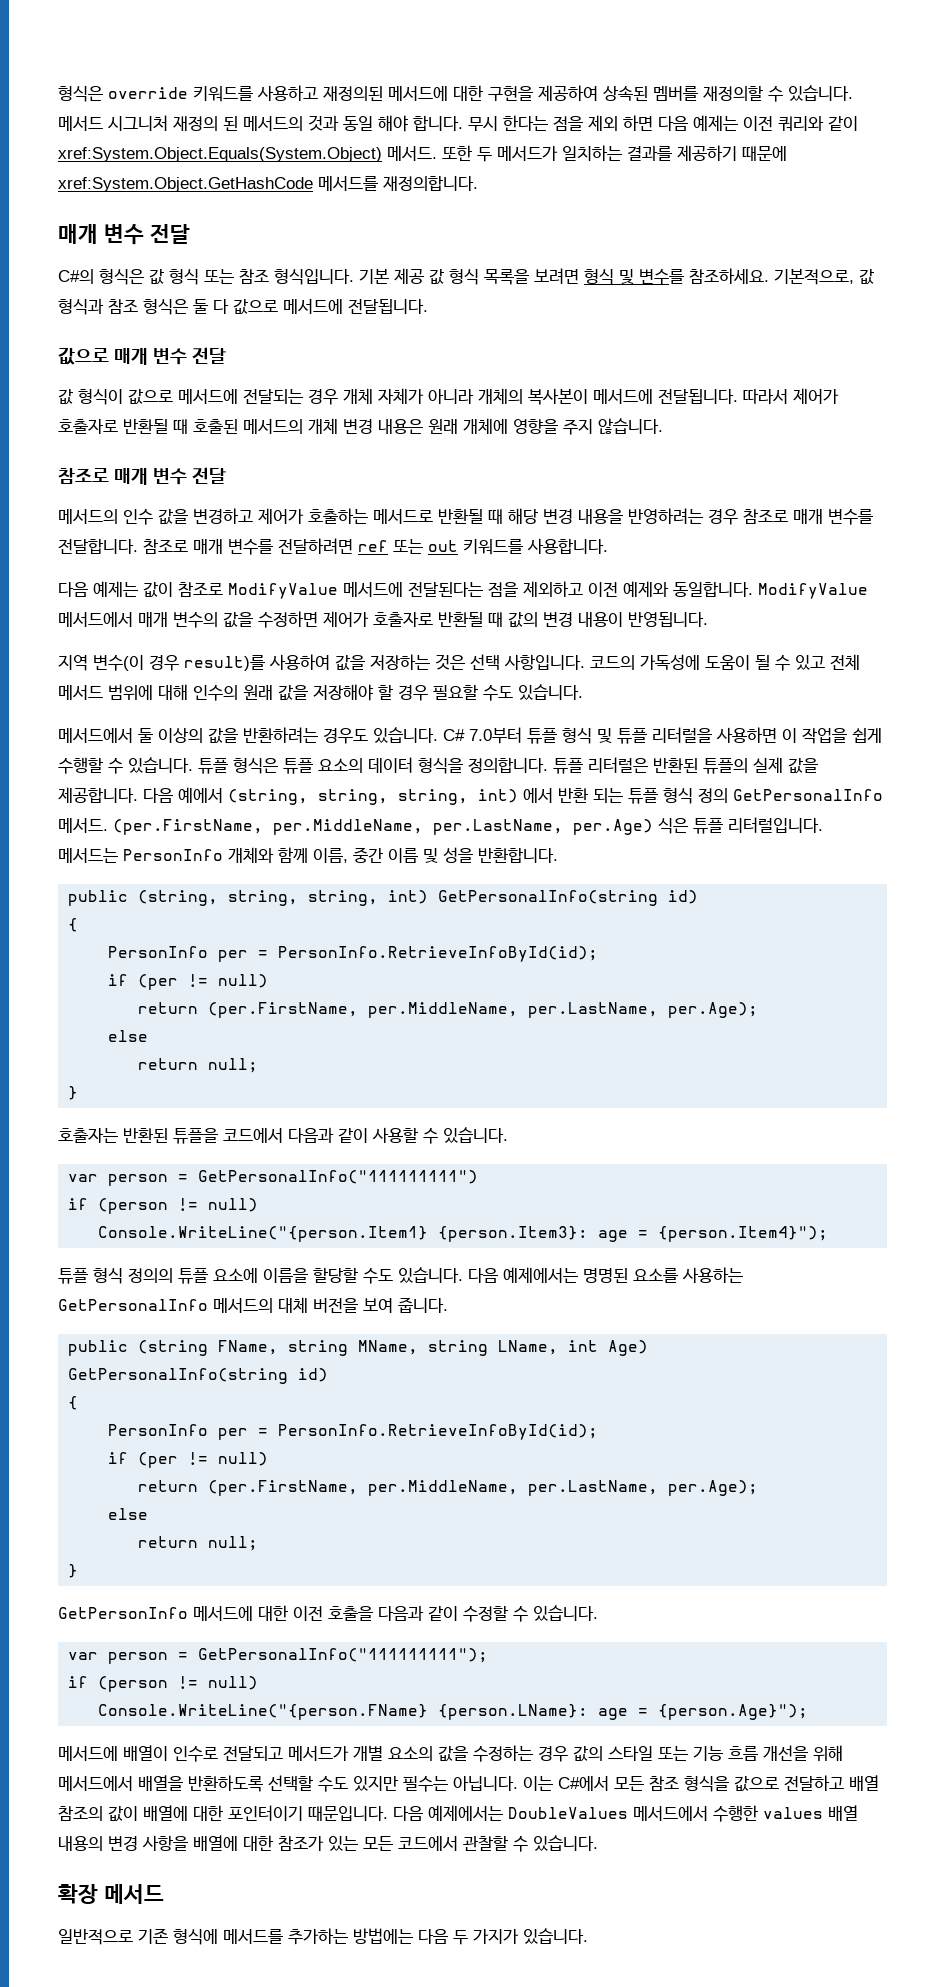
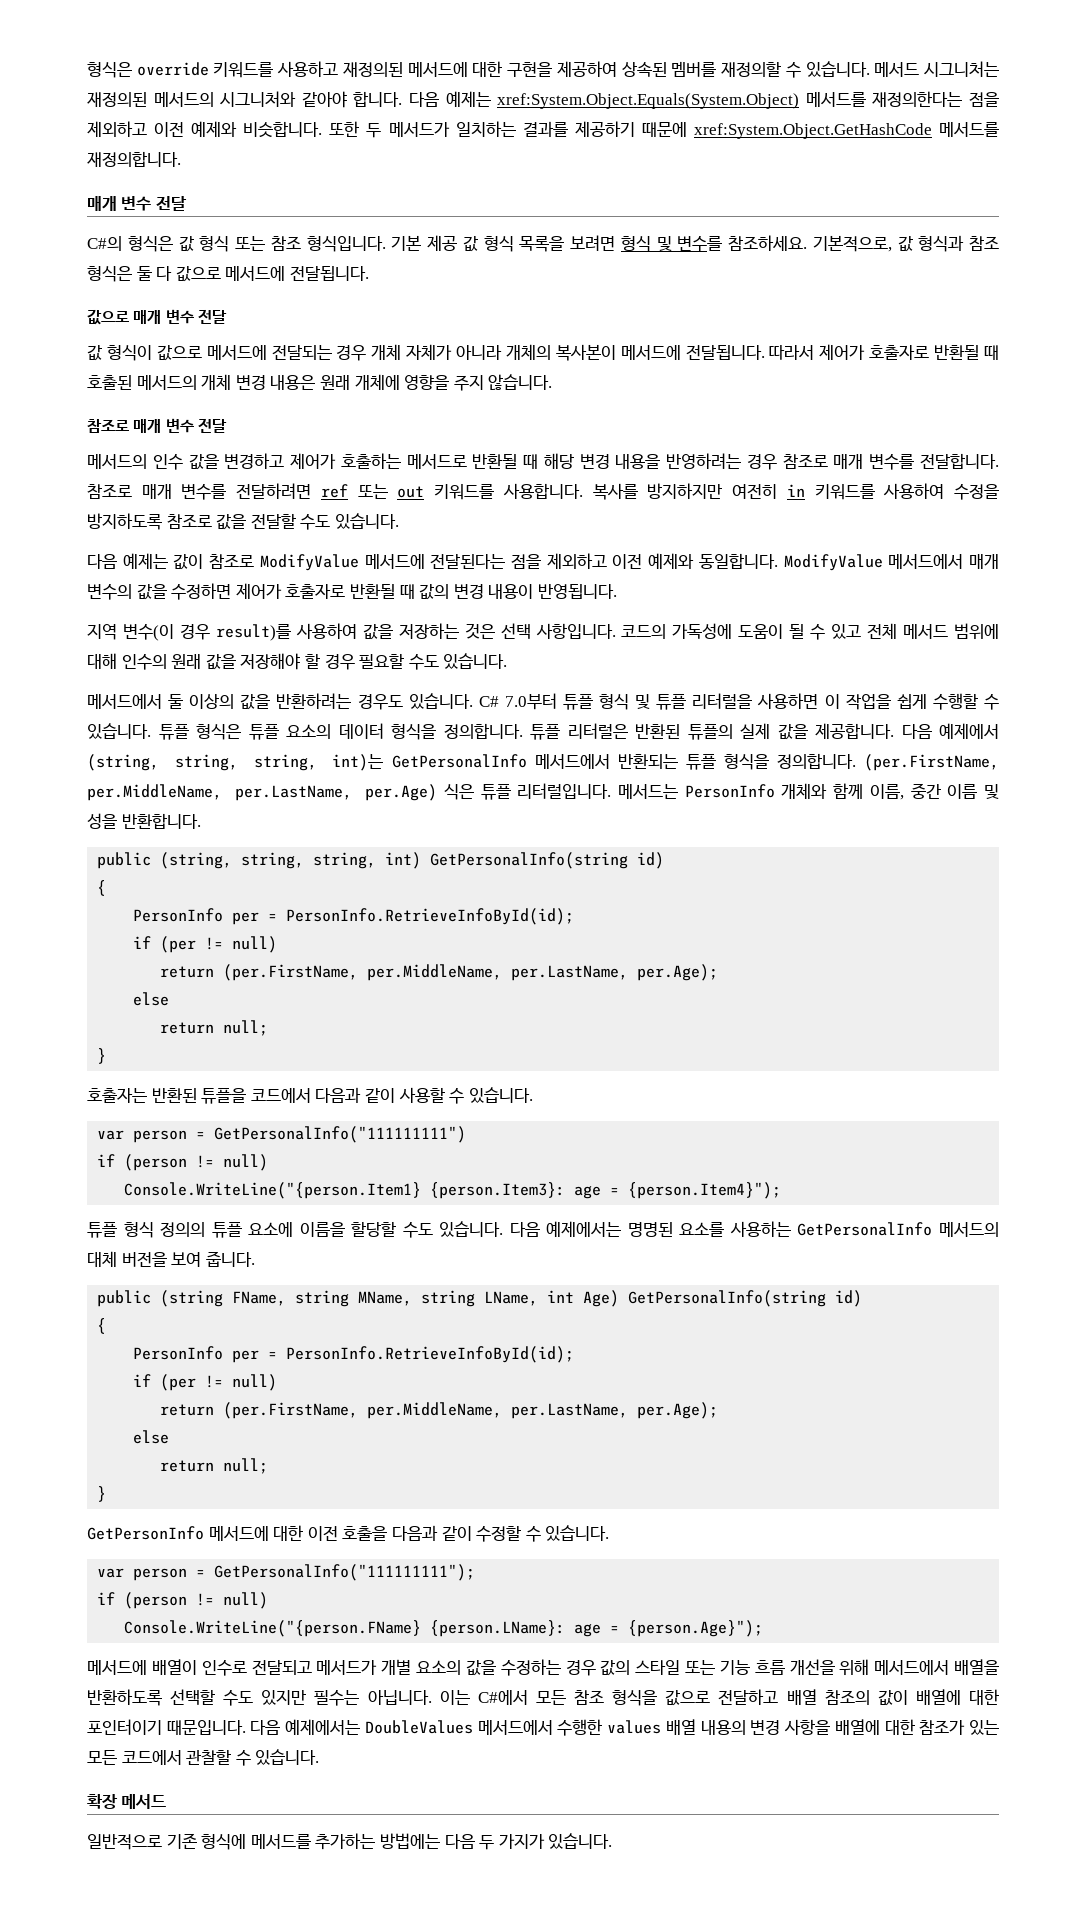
[108,115,858,132] [58,146,437,162] 시그니처 재정의 된 메서드의 것과 동일 해야 합니다. 무시 한다는 점을 제외 하면 다음 예제는 이전 쿼리와 같이 xref:System.Object.Equals(System.Object) 메서드. -> [924,61,1000,77] [87,91,1000,109] [87,121,323,138] 시그니처는 재정의된 메서드의 시그니처와 같아야 합니다. 다음 예제는 xref:System.Object.Equals(System.Object) 메서드를 재정의한다는 점을 제외하고 이전 예제와 비슷합니다.
(608, 546) none -> [592,483,1000,500] [87,513,399,530] 복사를 방지하지만 여전히 in 키워드를 사용하여 수정을 방지하도록 참조로 값을 전달할 수도 있습니다.
[178,787,883,805] [58,818,108,833] 예에서 (string, string, string, int) 에서 반환 되는 튜플 형식 정의 GetPersonalInfo 메서드. -> [939,723,999,739] [87,753,856,771] 예제에서 (string, string, string, int)는 GetPersonalInfo 메서드에서 반환되는 튜플 형식을 정의합니다.

